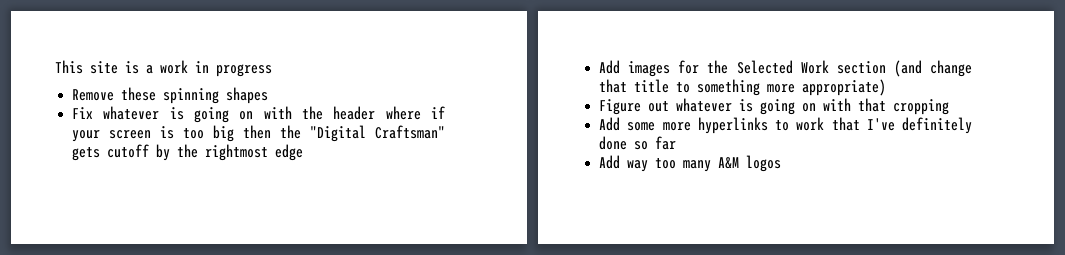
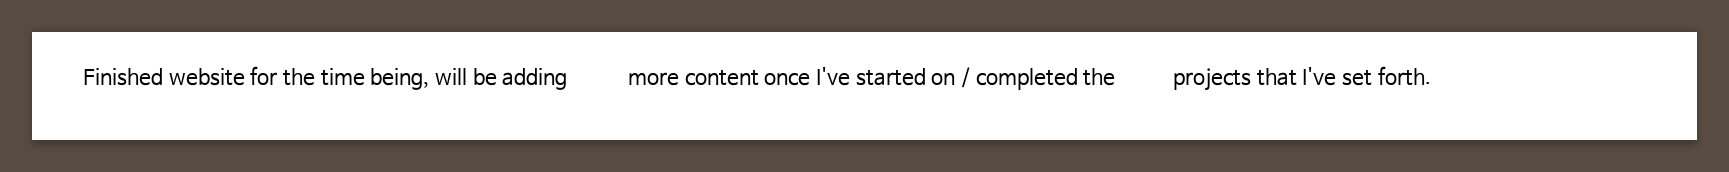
[55,60,272,77] [72,87,269,104] [72,106,445,123] [72,125,445,142] [72,144,304,161] [599,60,972,77] [599,79,887,96] [599,98,950,115] [599,117,972,134] [599,136,677,150] [599,155,782,172] This site is a work in progress // Remove these spinning shapes // Fix whatever is going on with the header where if your screen is too big then the "Digital Craftsman" gets cutoff by the rightmost edge // Add images for the Selected Work section (and change that title to something more appropriate) // Figure out whatever is going on with that cropping // Add some more hyperlinks to work that I've definitely done so far // Add way too many A&M logos -> [83,66,1431,91] Finished website for the time being, will be adding more content once I've started on / completed the projects that I've set forth.

